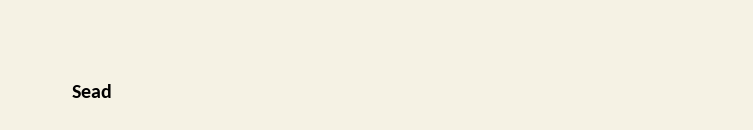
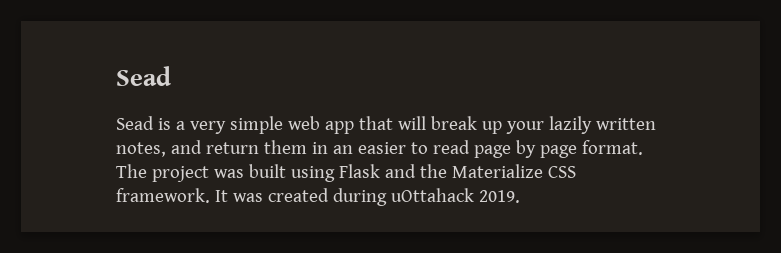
[72,84,112,98] Sead -> [116,66,171,86] [116,116,656,134] [116,140,643,158] [116,164,576,182] [116,188,520,206] Sead // Sead is a very simple web app that will break up your lazily written notes, and return them in an easier to read page by page format. The project was built using Flask and the Materialize CSS framework. It was created during uOttahack 2019.

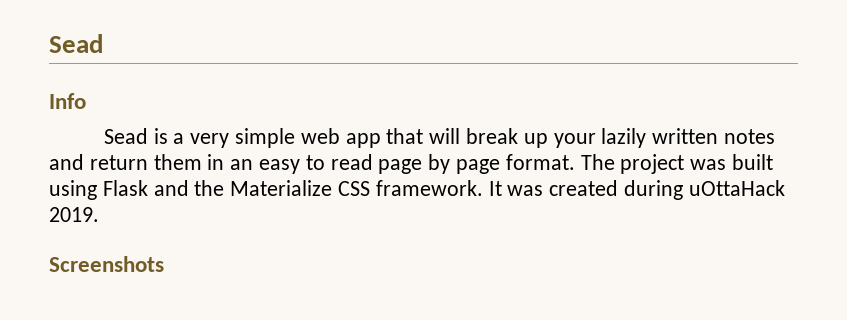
[116,66,171,86] Sead -> [49,34,103,53] [49,93,86,109] Sead // Info
[116,142,166,157] notes, -> [724,129,776,144] notes
[357,142,406,154] easier -> [259,159,301,174] easy
[390,188,474,202] uOttahack -> [688,180,785,196] uOttaHack
(520, 196) none -> [49,256,164,272] // Screenshots

